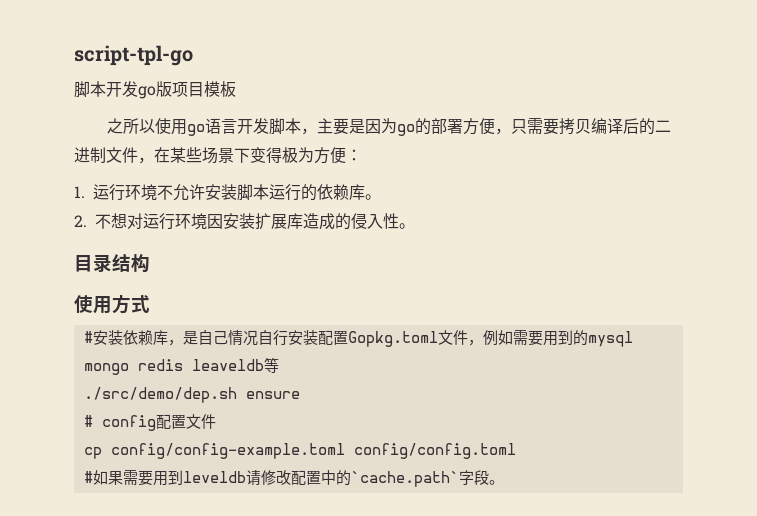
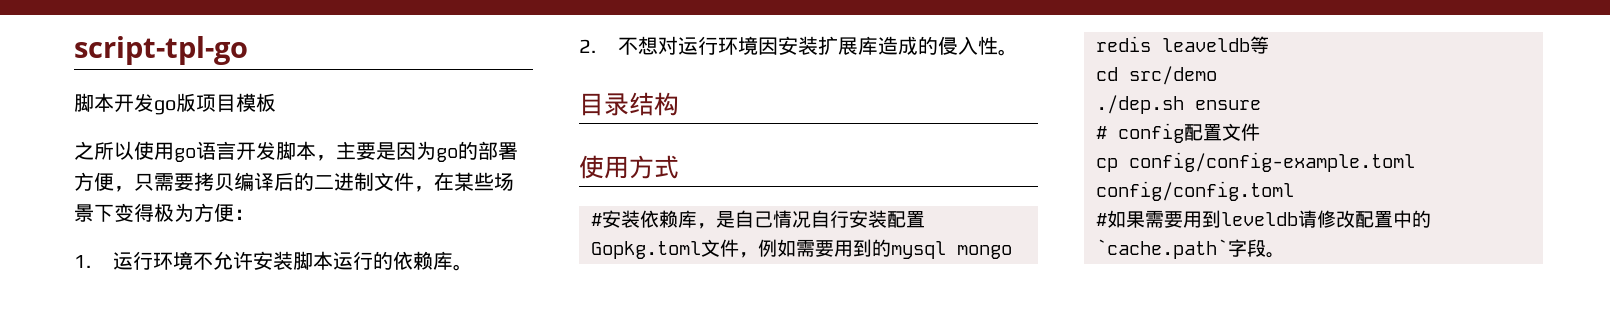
[83,387,237,403] ./src/demo/dep.sh -> [1096,66,1217,85] [1096,95,1184,114] cd src/demo // ./dep.sh

